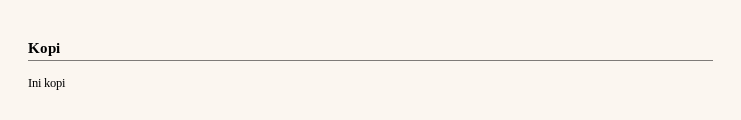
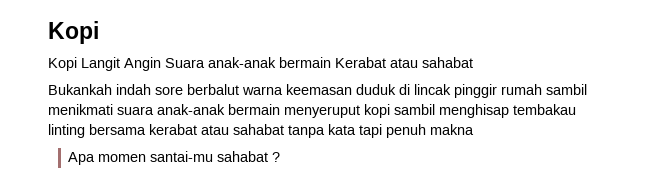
[28,78,67,90] Ini kopi -> [48,57,473,71] [48,84,587,98] [48,104,576,118] [48,124,474,138] [68,151,281,165] Kopi Langit Angin Suara anak-anak bermain Kerabat atau sahabat // Bukankah indah sore berbalut warna keemasan duduk di lincak pinggir rumah sambil menikmati suara anak-anak bermain menyeruput kopi sambil menghisap tembakau linting bersama kerabat atau sahabat tanpa kata tapi penuh makna // Apa momen santai-mu sahabat ?

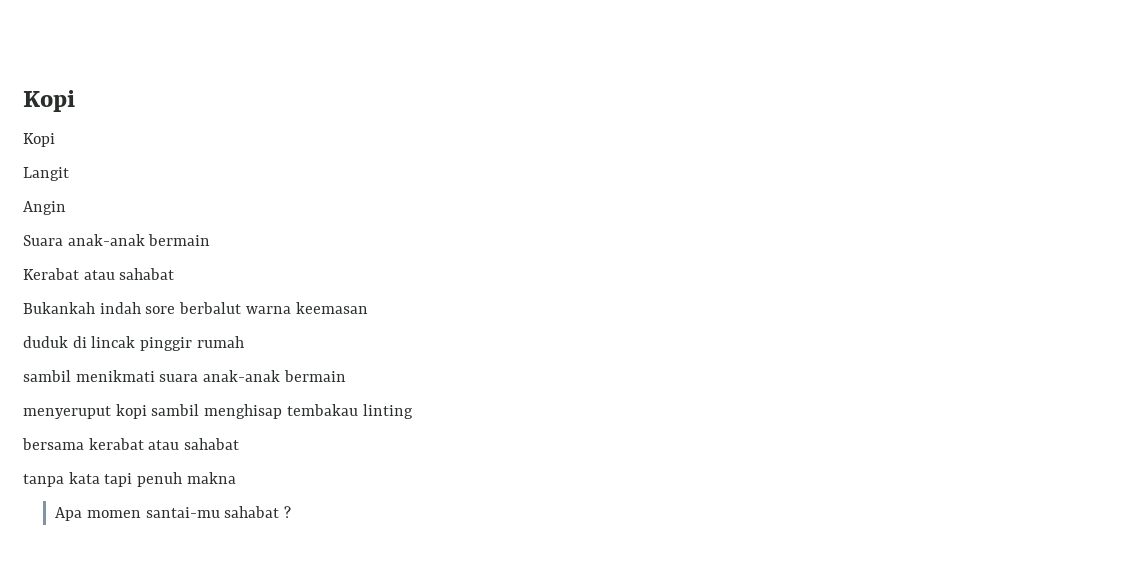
(77, 64) none -> (55, 140) //
(120, 64) none -> (69, 174) //
(161, 64) none -> (66, 208) //
(331, 62) none -> (211, 240) //
(352, 89) none -> (368, 308) //
(542, 89) none -> (244, 342) //
(280, 109) none -> (346, 376) //
(85, 131) none -> (413, 411) //
(284, 129) none -> (240, 444) //

